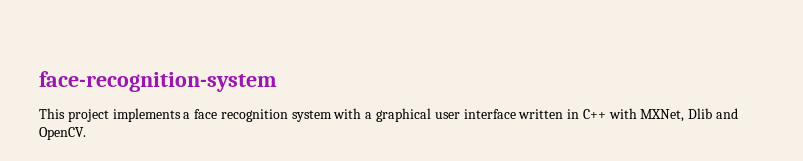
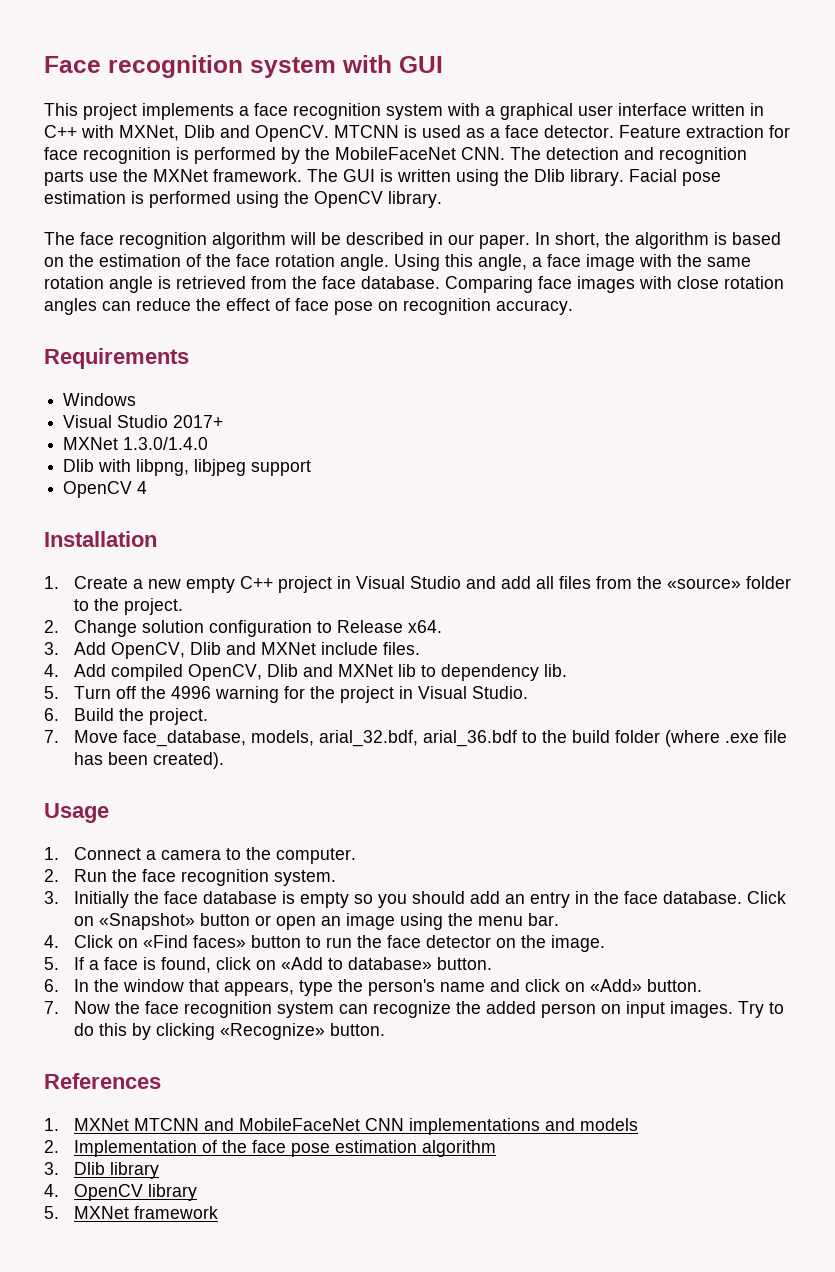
[39,71,277,92] face-recognition-system -> [44,55,443,78] Face recognition system with GUI
(86, 133) none -> [334,125,790,138] [44,147,747,164] [44,169,721,186] [44,191,442,208] [44,232,781,249] [44,254,751,271] [44,276,784,293] [44,298,573,315] [44,348,189,369] [63,393,137,406] [63,415,224,428] [63,437,209,450] [63,459,312,476] [63,481,148,498] [44,531,157,547] [44,576,791,593] [73,598,183,615] [44,620,442,637] [44,642,420,659] [44,664,567,681] [44,686,528,703] [44,708,208,725] [44,730,787,747] [73,752,224,769] [44,803,109,823] [44,847,356,864] [44,869,336,886] [44,891,786,908] [73,913,559,930] [44,935,605,952] [44,957,492,973] [44,979,702,996] [44,1001,784,1018] [73,1023,385,1040] [44,1073,161,1089] [44,1118,638,1135] [44,1140,496,1157] [44,1162,159,1179] [44,1184,197,1201] [44,1206,218,1219] MTCNN is used as a face detector. Feature extraction for face recognition is performed by the MobileFaceNet CNN. The detection and recognition parts use the MXNet framework. The GUI is written using the Dlib library. Facial pose estimation is performed using the OpenCV library. // The face recognition algorithm will be described in our paper. In short, the algorithm is based on the estimation of the face rotation angle. Using this angle, a face image with the same rotation angle is retrieved from the face database. Comparing face images with close rotation angles can reduce the effect of face pose on recognition accuracy. // Requirements // Windows // Visual Studio 2017+ // MXNet 1.3.0/1.4.0 // Dlib with libpng, libjpeg support // OpenCV 4 // Installation // 1. Create a new empty C++ project in Visual Studio and add all files from the «source» folder to the project. // 2. Change solution configuration to Release x64. // 3. Add OpenCV, Dlib and MXNet include files. // 4. Add compiled OpenCV, Dlib and MXNet lib to dependency lib. // 5. Turn off the 4996 warning for the project in Visual Studio. // 6. Build the project. // 7. Move face_database, models, arial_32.bdf, arial_36.bdf to the build folder (where .exe file has been created). // Usage // 1. Connect a camera to the computer. // 2. Run the face recognition system. // 3. Initially the face database is empty so you should add an entry in the face database. Click on «Snapshot» button or open an image using the menu bar. // 4. Click on «Find faces» button to run the face detector on the image. // 5. If a face is found, click on «Add to database» button. // 6. In the window that appears, type the person's name and click on «Add» button. // 7. Now the face recognition system can recognize the added person on input images. Try to do this by clicking «Recognize» button. // References // 1. MXNet MTCNN and MobileFaceNet CNN implementations and models // 2. Implementation of the face pose estimation algorithm // 3. Dlib library // 4. OpenCV library // 5. MXNet framework

